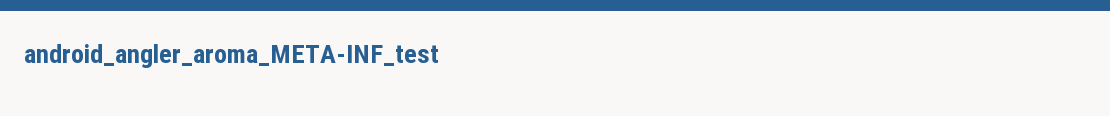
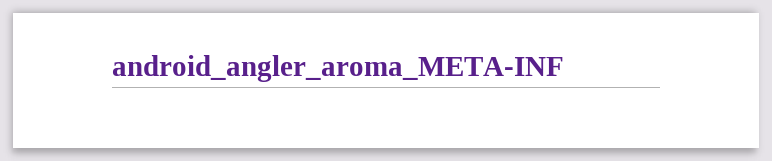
[24,44,439,68] android_angler_aroma_META-INF_test -> [112,55,564,82] android_angler_aroma_META-INF

